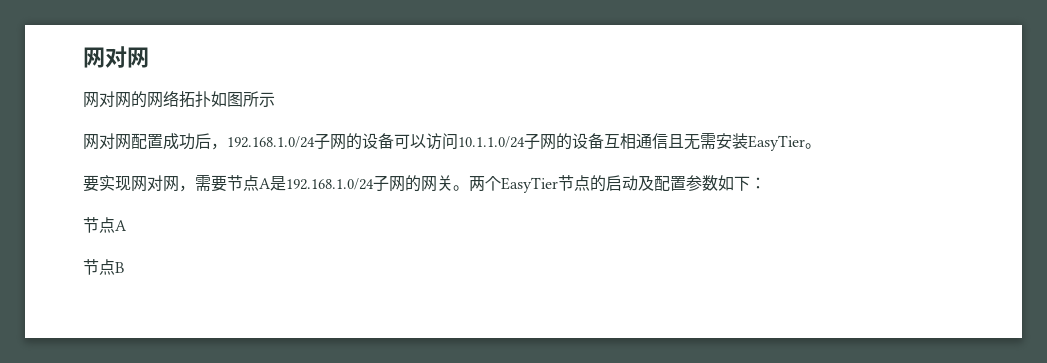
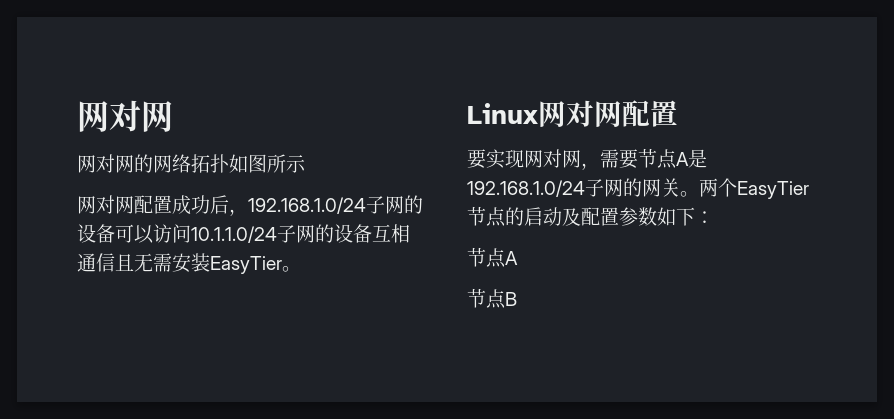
(821, 146) none -> [467,100,678,127] // Linux网对网配置

